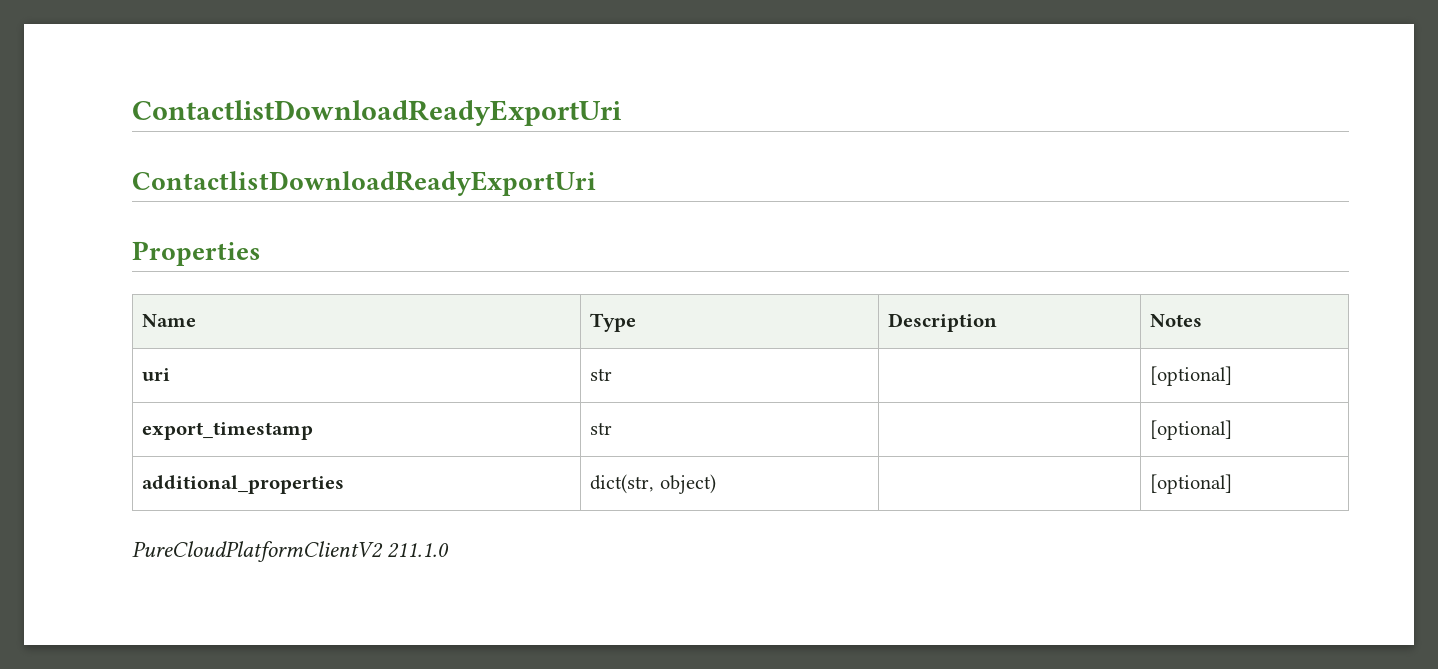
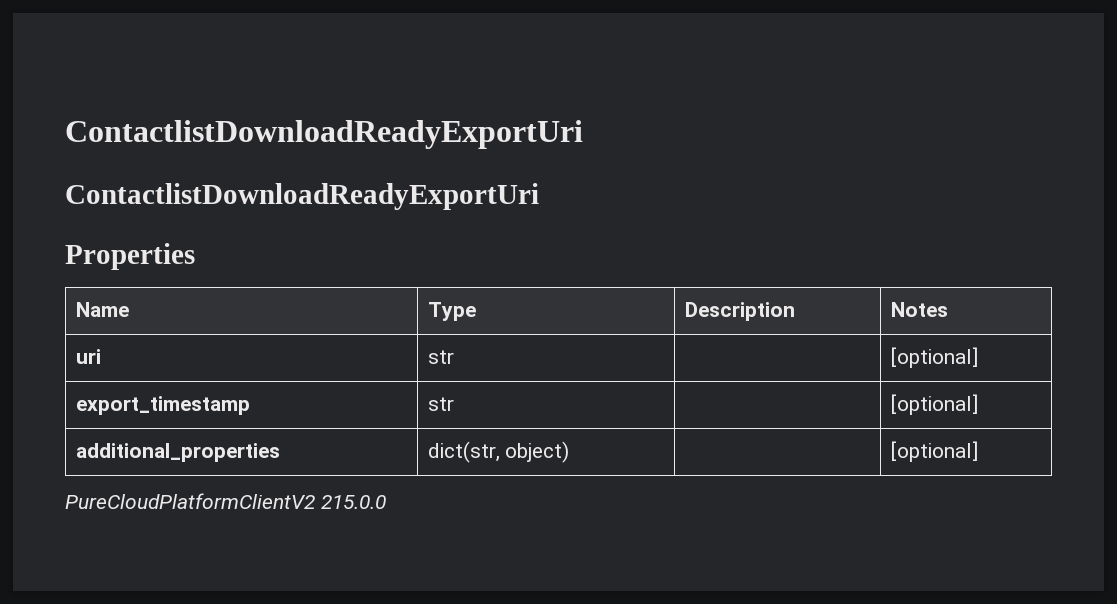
[387,542,450,558] 211.1.0 -> [320,495,386,509] 215.0.0

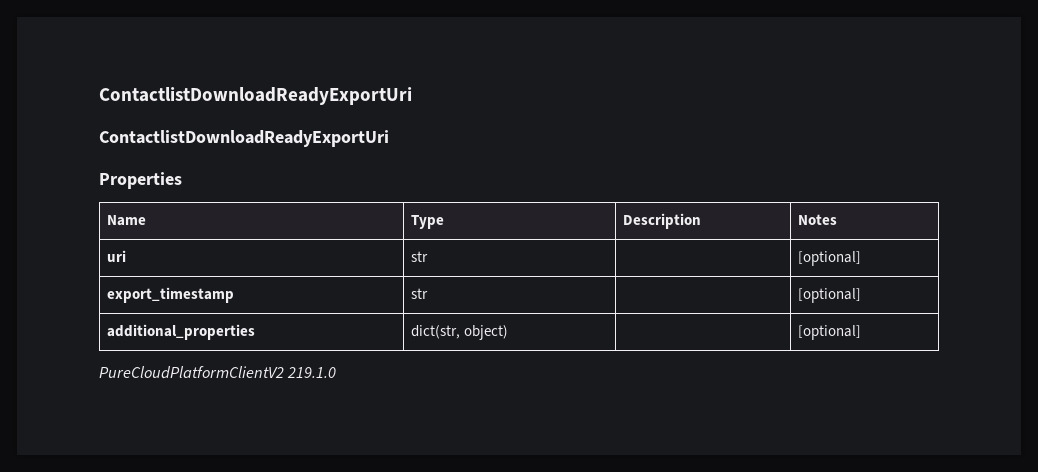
[320,495,386,509] 215.0.0 -> [287,367,337,378] 219.1.0

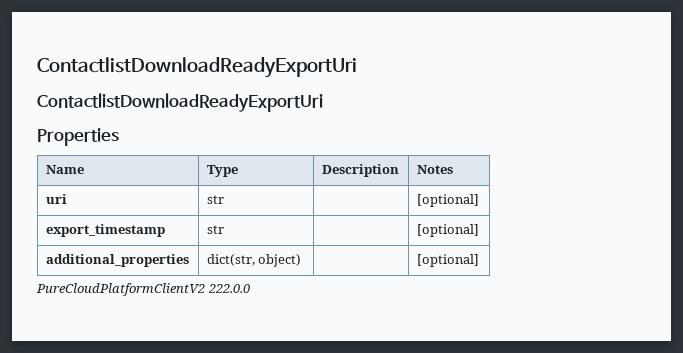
[287,367,337,378] 219.1.0 -> [207,284,250,293] 222.0.0

